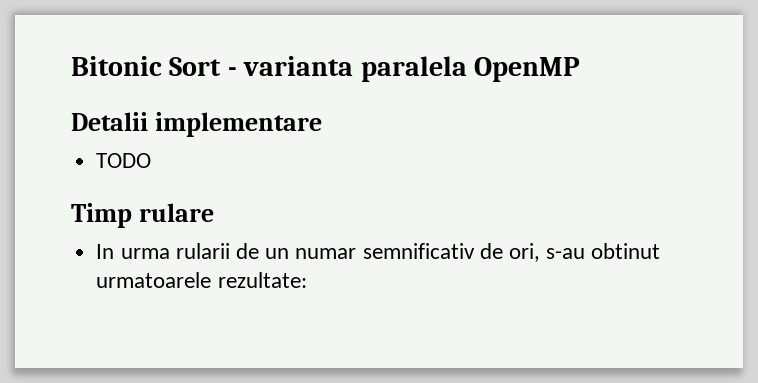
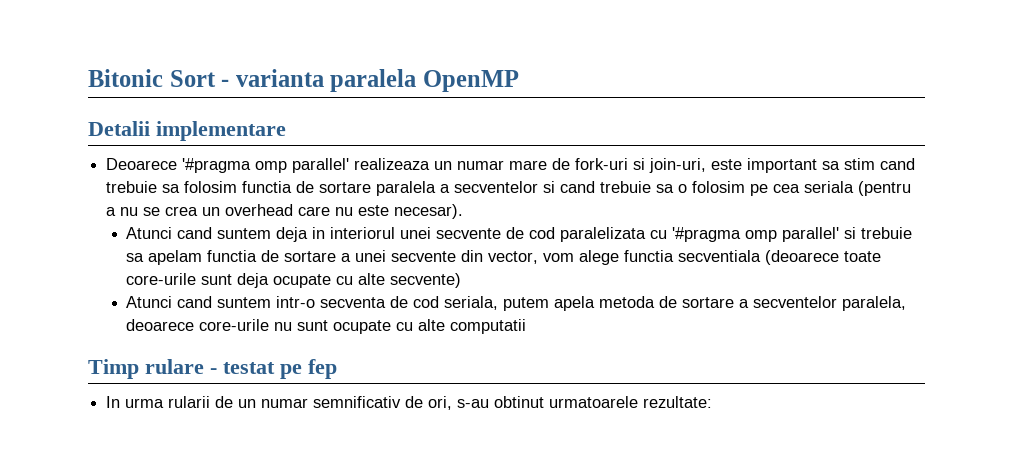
[96,153,152,168] [71,203,214,228] TODO // Timp rulare -> [106,158,916,173] [106,181,912,196] [106,204,464,219] [126,227,913,242] [126,250,882,265] [126,273,462,288] [126,296,907,311] [126,319,527,334] [88,359,337,379] Deoarece '#pragma omp parallel' realizeaza un numar mare de fork-uri si join-uri, este important sa stim cand trebuie sa folosim functia de sortare paralela a secventelor si cand trebuie sa o folosim pe cea seriala (pentru a nu se crea un overhead care nu este necesar). // Atunci cand suntem deja in interiorul unei secvente de cod paralelizata cu '#pragma omp parallel' si trebuie sa apelam functia de sortare a unei secvente din vector, vom alege functia secventiala (deoarece toate core-urile sunt deja ocupate cu alte secvente) // Atunci cand suntem intr-o secventa de cod seriala, putem apela metoda de sortare a secventelor paralela, deoarece core-urile nu sunt ocupate cu alte computatii // Timp rulare - testat pe fep

